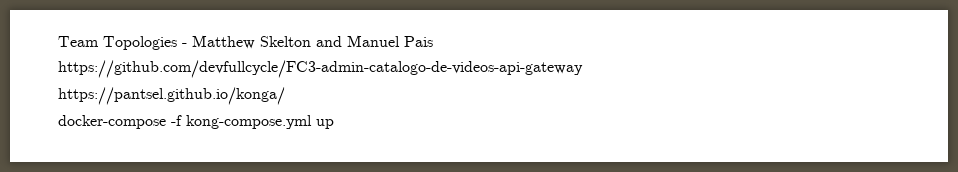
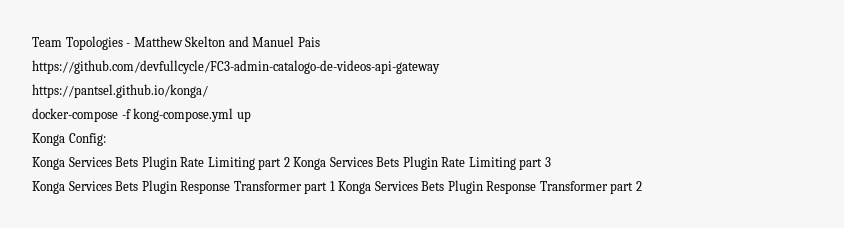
(334, 124) none -> [32,133,106,146] [32,156,551,170] [32,180,642,194] // Konga Config: // Konga Services Bets Plugin Rate Limiting part 2 Konga Services Bets Plugin Rate Limiting part 3 // Konga Services Bets Plugin Response Transformer part 1 Konga Services Bets Plugin Response Transformer part 2

